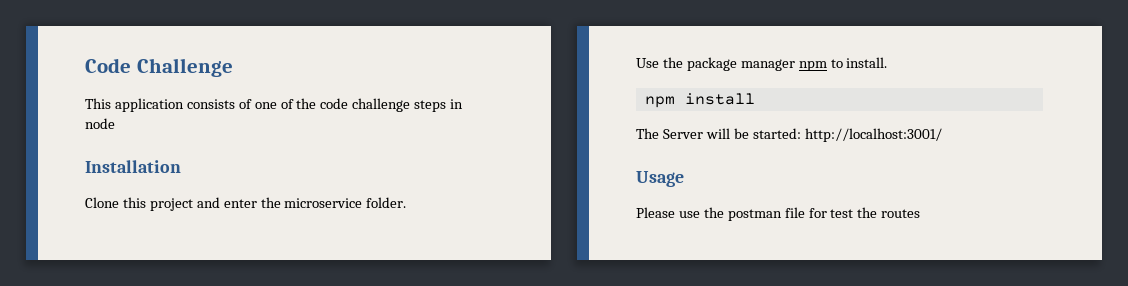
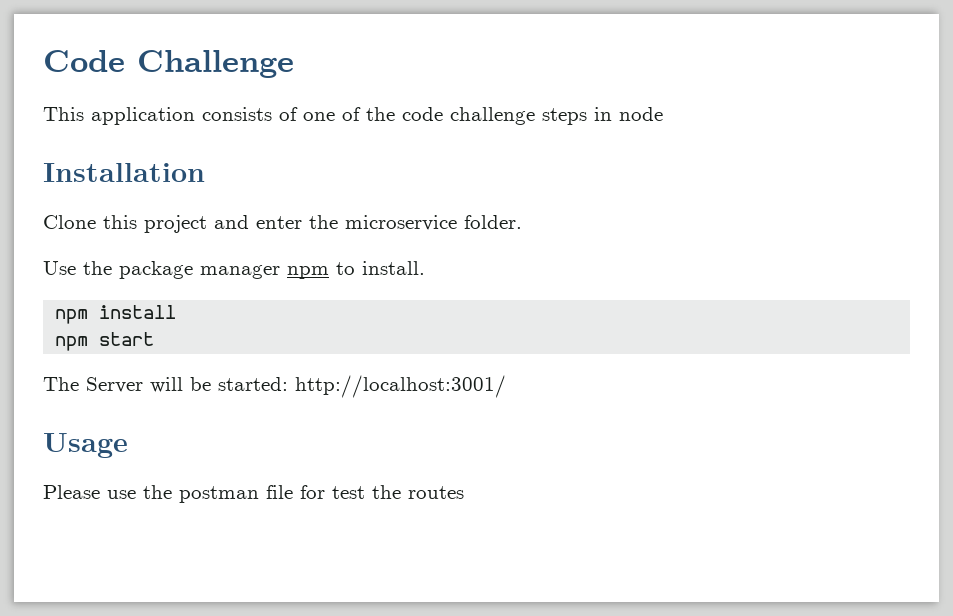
(755, 99) none -> [55,332,155,351] // npm start

